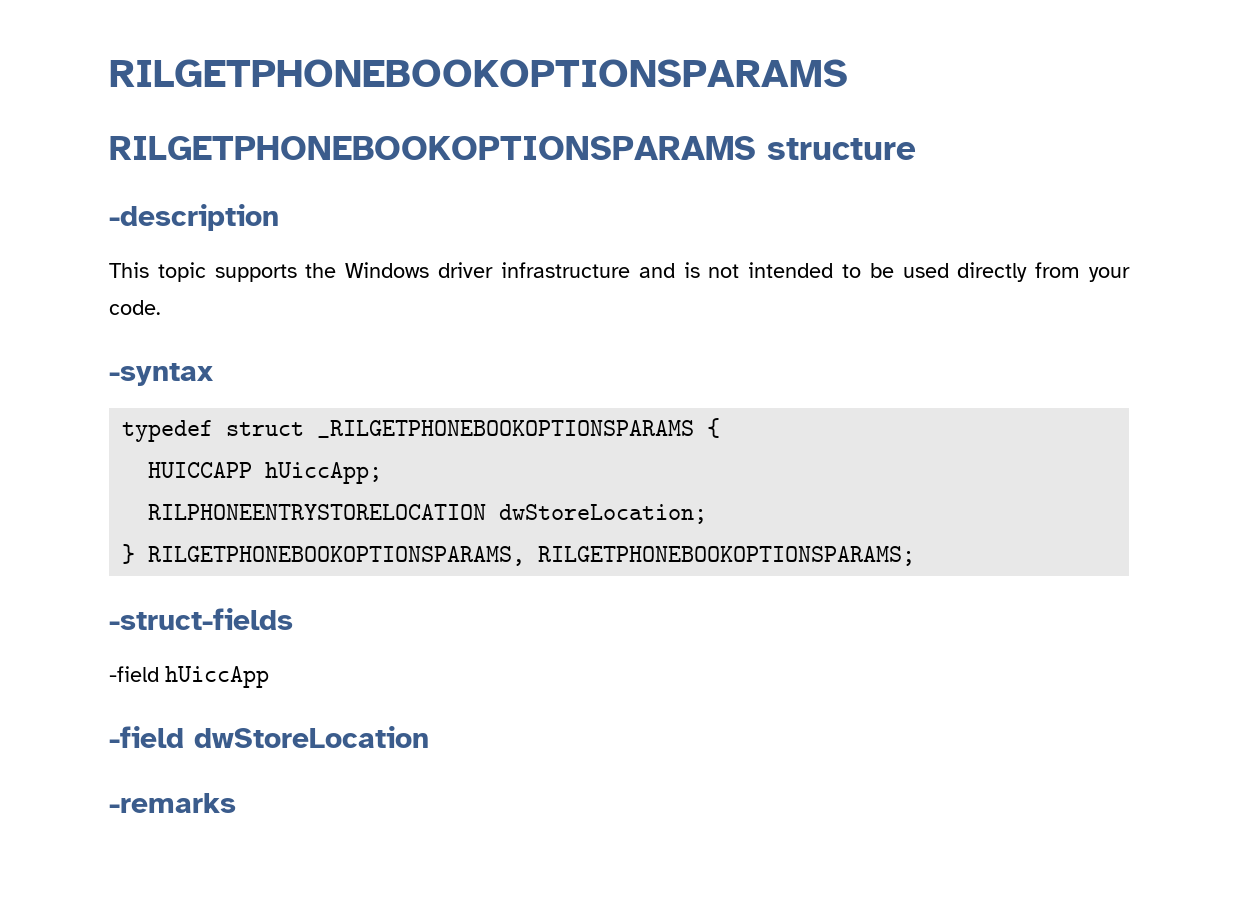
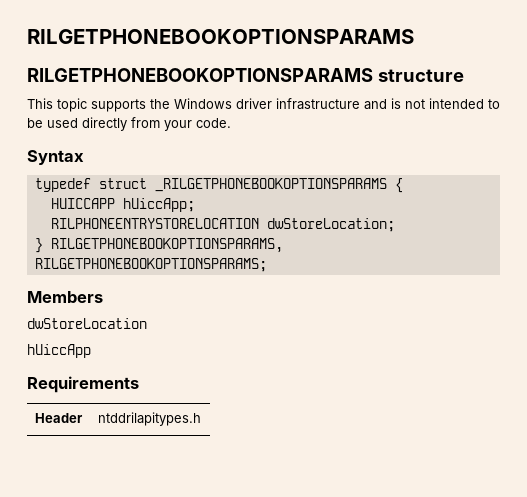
[109,204,279,231] // -description -> (464, 75) none
[109,363,213,386] -syntax -> [27,150,84,165] Syntax
[109,608,293,630] [109,666,159,682] -struct-fields // -field -> [27,291,103,303] [27,318,147,329] Members // dwStoreLocation //
[109,726,429,748] [109,793,236,813] -field dwStoreLocation // -remarks -> [27,376,139,393] [34,413,83,423] [97,412,201,426] Requirements // Header | ntddrilapitypes.h

